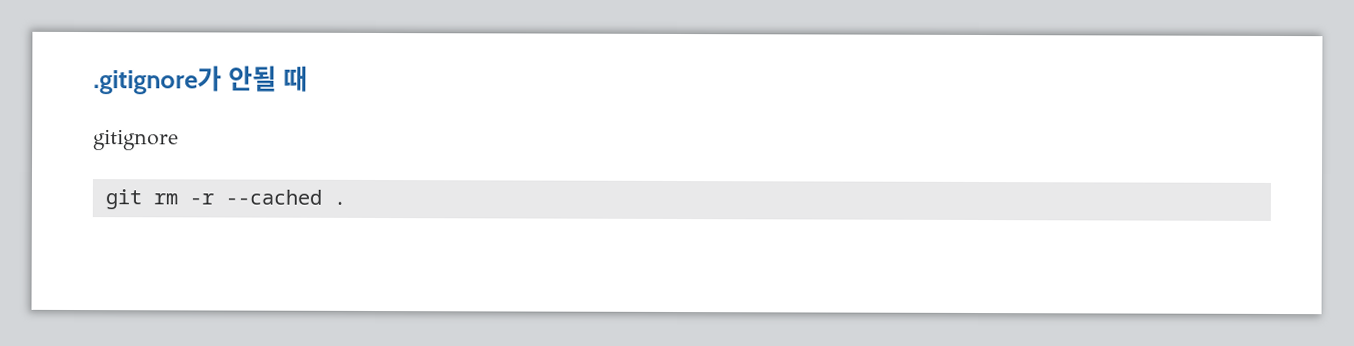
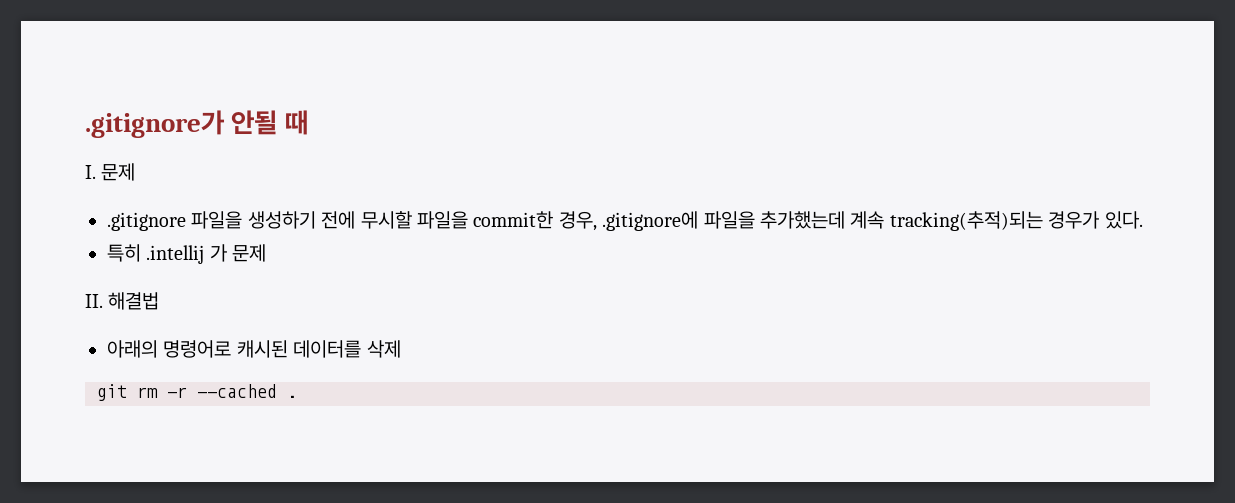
[93,129,179,151] gitignore -> [85,163,136,181] [107,211,1143,231] [107,244,267,264] [85,292,160,310] [107,340,401,358] I. 문제 // .gitignore 파일을 생성하기 전에 무시할 파일을 commit한 경우, .gitignore에 파일을 추가했는데 계속 tracking(추적)되는 경우가 있다. // 특히 .intellij 가 문제 // II. 해결법 // 아래의 명령어로 캐시된 데이터를 삭제

